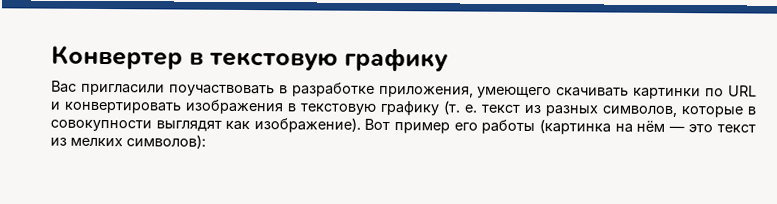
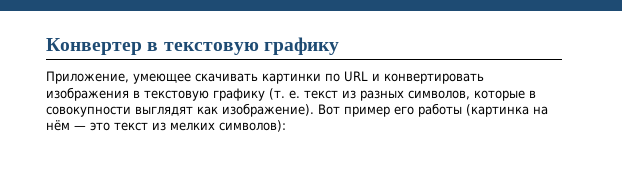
[51,80,553,99] Вас пригласили поучаствовать в разработке приложения, умеющего -> [46,71,191,84] Приложение, умеющее

